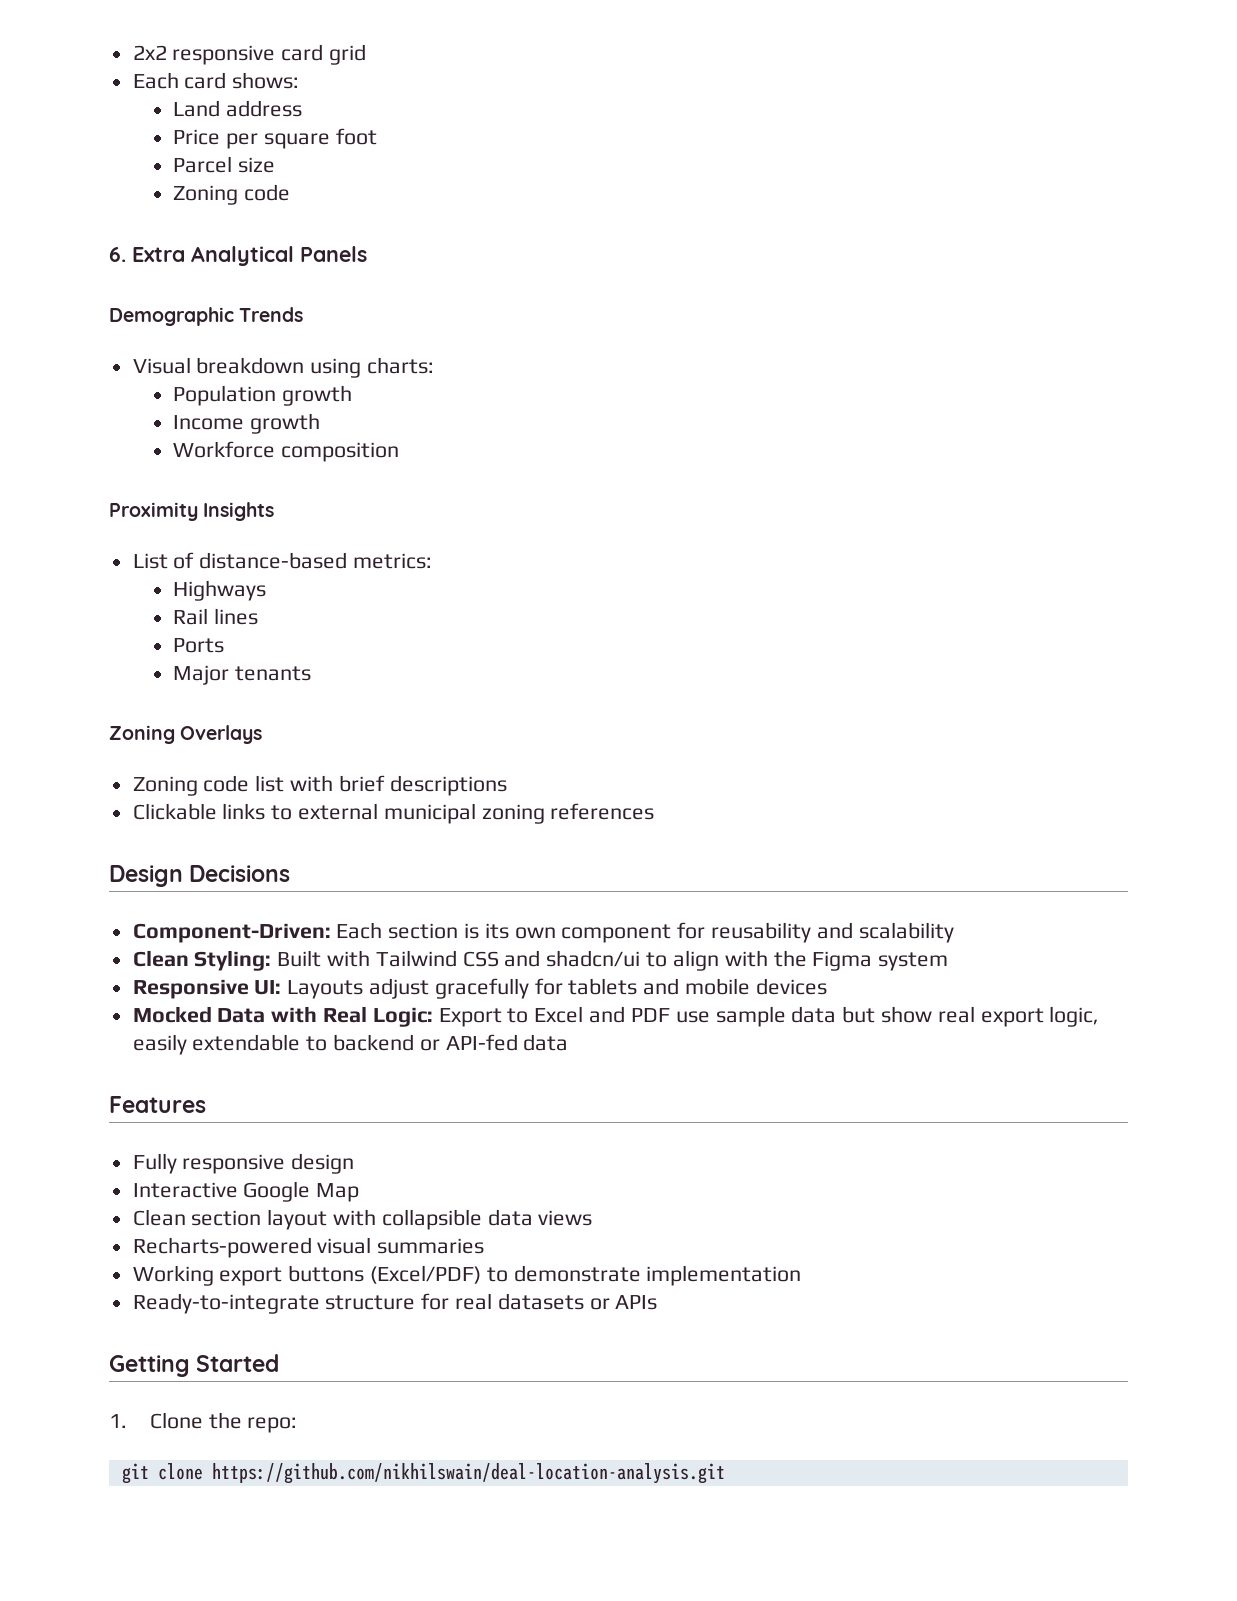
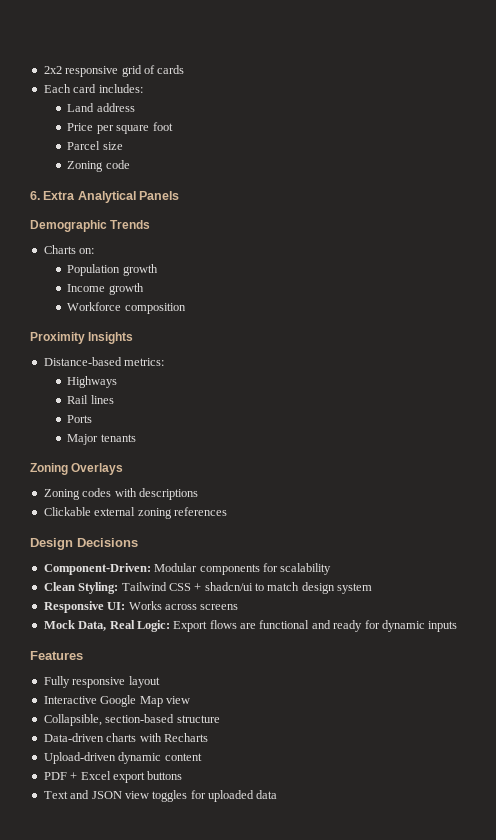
[281,44,324,61] card -> (119, 71) none
(367, 54) none -> [143,65,185,74] of cards
[232,72,300,89] shows: -> [98,84,143,93] includes:
[132,357,435,378] Visual breakdown using charts: -> [43,245,95,254] Charts on:
[132,552,348,569] List of distance-based -> [43,357,122,366] Distance-based
[203,775,507,796] [132,803,476,824] code list with brief descriptions // Clickable links to external municipal -> [82,488,198,500] [43,507,136,516] codes with descriptions // Clickable external
[336,922,853,943] Each section is its own component for reusability and -> [154,563,278,575] Modular components for
[277,950,371,967] Built with -> (119, 588) none
[504,950,541,967] and -> [194,583,202,591] +
[672,950,873,971] align with the Figma -> [267,582,335,594] match design
[287,978,827,999] [132,1006,1100,1027] [132,1034,569,1055] Layouts adjust gracefully for tablets and mobile devices // Mocked Data with Real Logic: Export to Excel and PDF use sample data but show real export logic, easily extendable to backend or API-fed data -> [128,601,239,610] [43,620,458,632] Works across screens // Mock Data, Real Logic: Export flows are functional and ready for dynamic inputs
[291,1153,355,1174] design -> [128,676,160,688] layout
[132,1209,593,1230] [132,1237,485,1258] [132,1265,802,1286] [132,1293,658,1314] [109,1354,280,1377] [109,1412,298,1433] [121,1463,725,1484] // Clean section layout with collapsible data views // Recharts-powered visual summaries // Working export buttons (Excel/PDF) to demonstrate implementation // Ready-to-integrate structure for real datasets or APIs // Getting Started // 1. Clone the repo: // git clone https://github.com/nikhilswain/deal-location-analysis.git -> [165,696,190,704] [43,714,220,726] [43,733,208,742] [43,752,202,764] [43,771,183,783] [43,790,278,802] view // Collapsible, section-based structure // Data-driven charts with Recharts // Upload-driven dynamic content // PDF + Excel export buttons // Text and JSON view toggles for uploaded data

